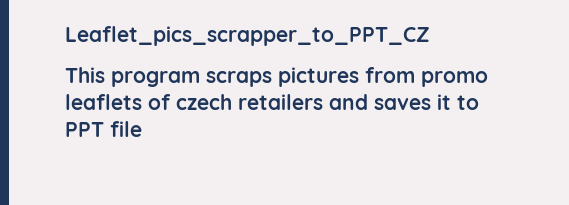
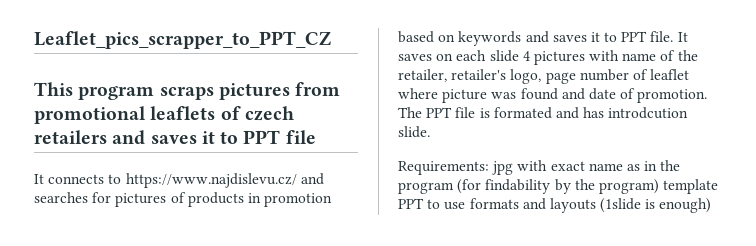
[421,71,488,87] promo -> [34,106,146,124] promotional
(142, 129) none -> [34,173,324,188] [34,192,333,207] [398,31,688,46] [398,50,698,65] [398,69,690,84] [398,88,708,103] [398,107,689,119] [398,126,430,138] [398,160,681,175] [398,179,719,194] [398,198,712,213] // It connects to https://www.najdislevu.cz/ and searches for pictures of products in promotion based on keywords and saves it to PPT file. It saves on each slide 4 pictures with name of the retailer, retailer's logo, page number of leaflet where picture was found and date of promotion. The PPT file is formated and has introdcution slide. // Requirements: jpg with exact name as in the program (for findability by the program) template PPT to use formats and layouts (1slide is enough)

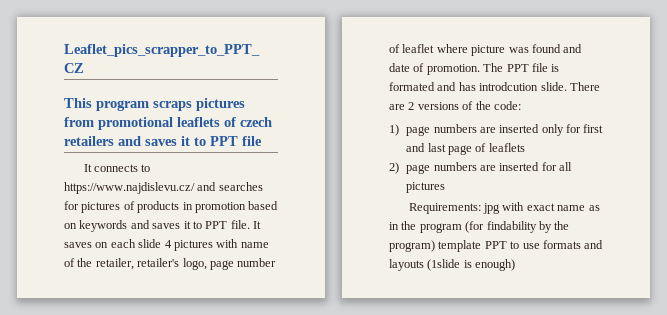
(430, 132) none -> [569,82,600,91] [389,101,521,110] [389,124,604,136] [406,143,525,155] [389,162,573,174] [406,182,446,193] There are 2 versions of the code: // 1) page numbers are inserted only for first and last page of leaflets // 2) page numbers are inserted for all pictures

